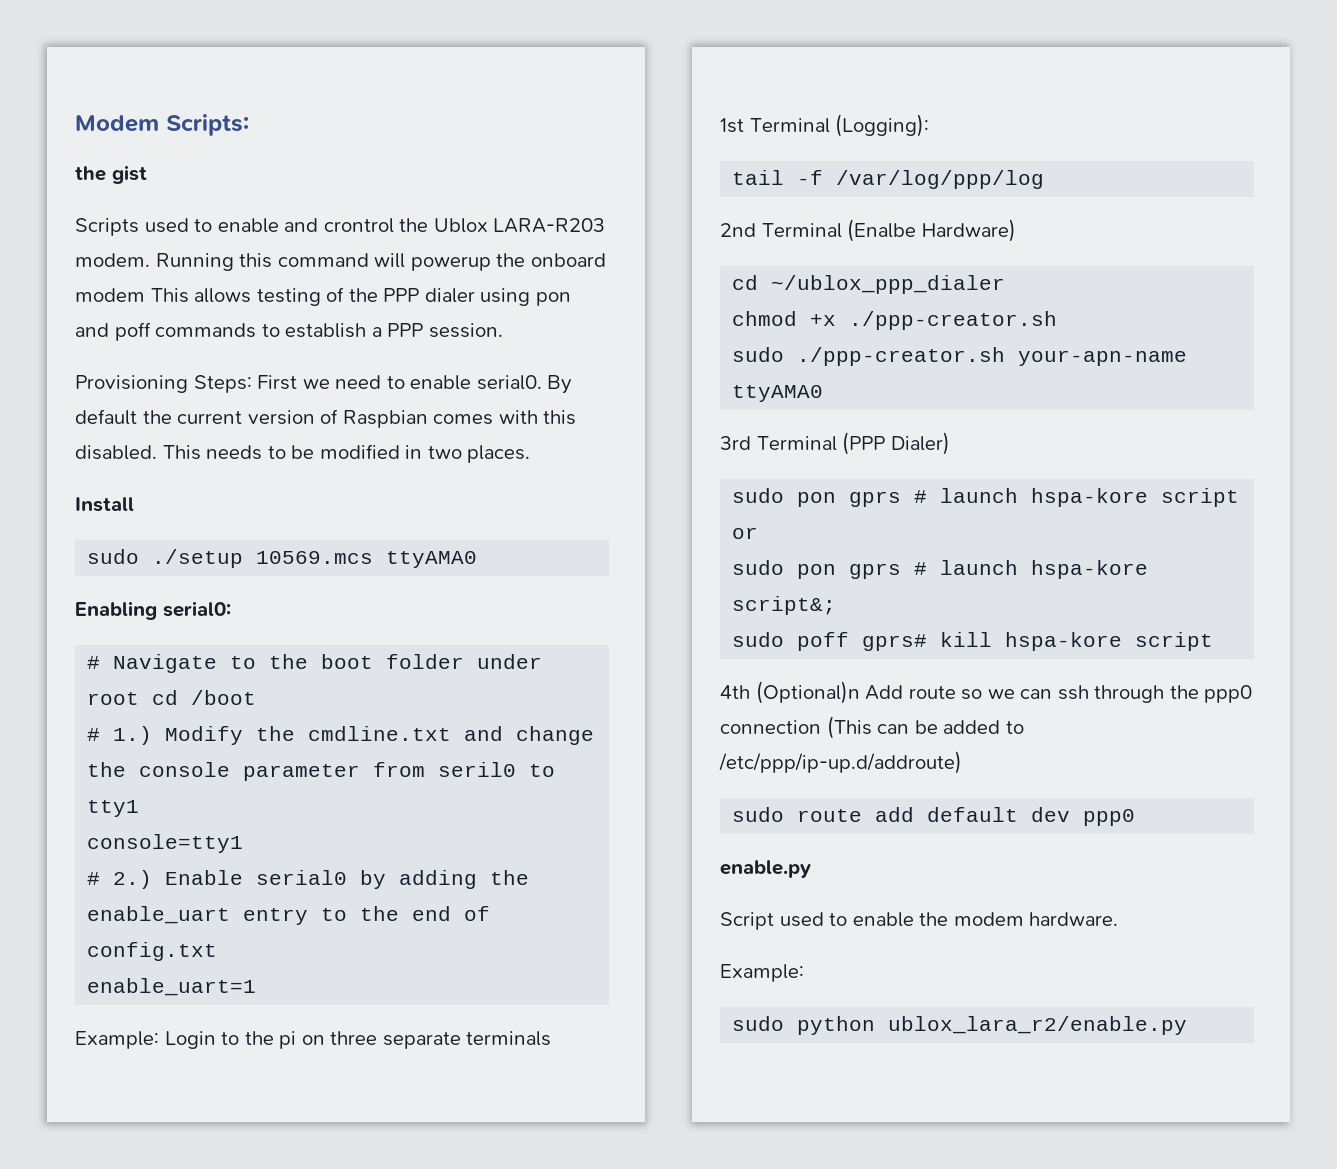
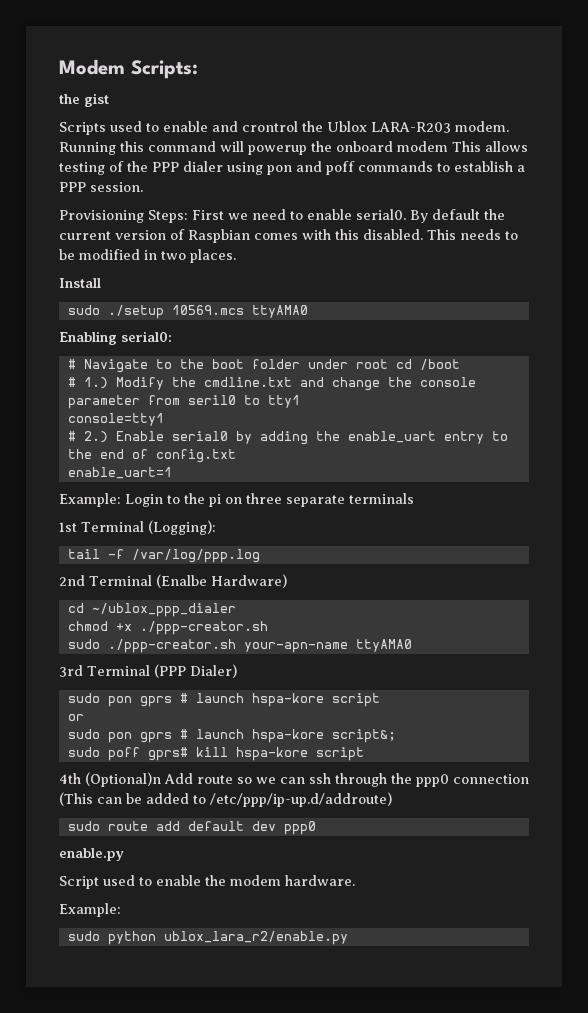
[836,170,1045,189] /var/log/ppp/log -> [131,549,260,563] /var/log/ppp.log

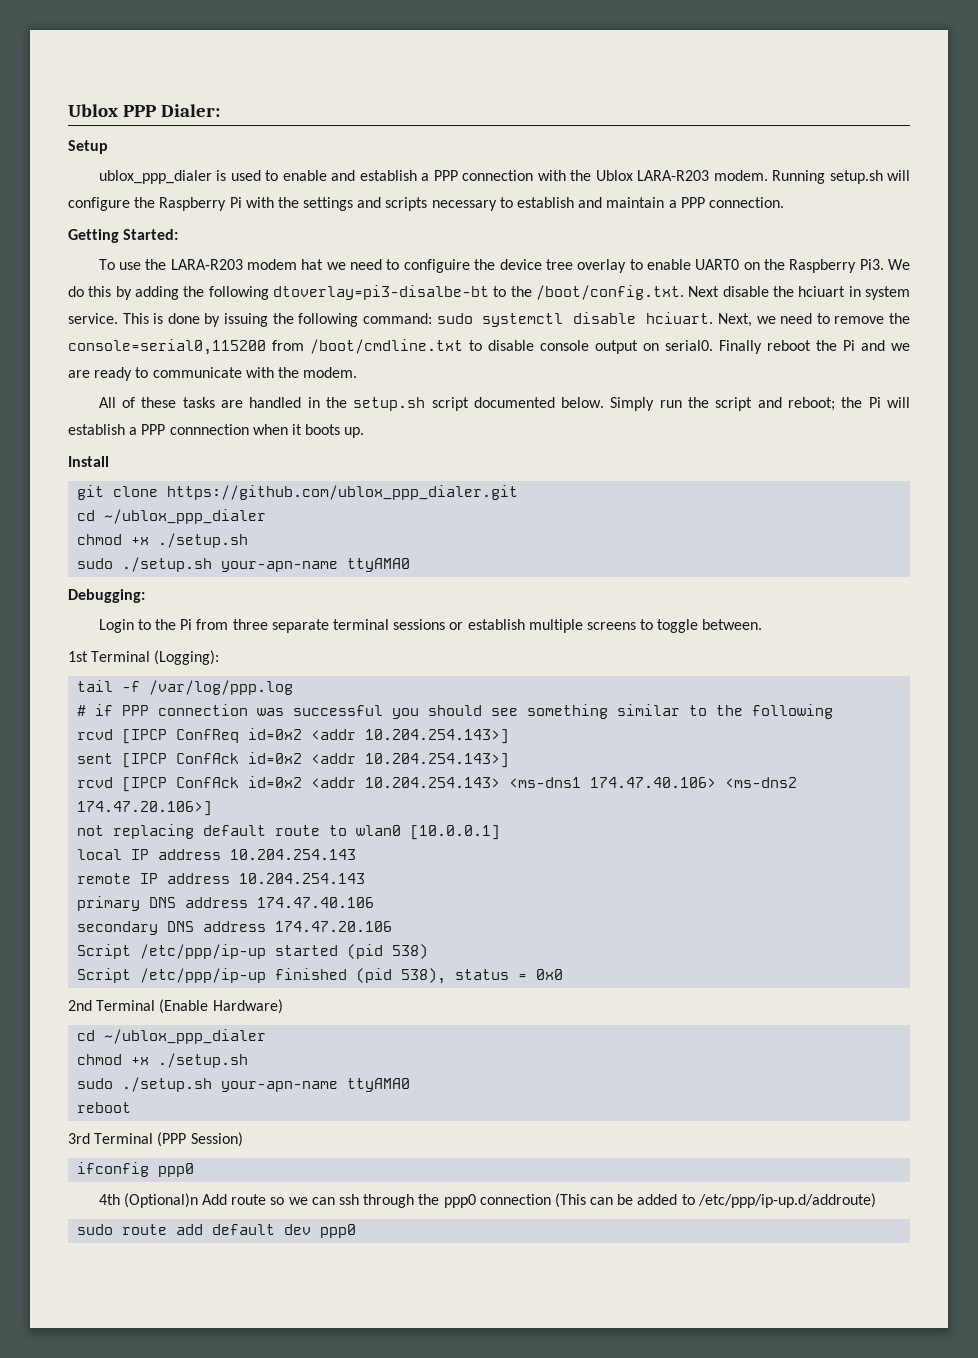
[59,59,198,79] [59,93,109,107] [59,121,298,135] Modem Scripts: // the gist // Scripts used to enable and crontrol -> [68,104,220,117] [68,140,108,154] [98,170,566,184] Ublox PPP Dialer: // Setup // ublox_ppp_dialer is used to enable and establish a PPP connection with
[120,141,528,155] [59,161,525,175] [59,182,143,192] [59,209,505,223] [59,229,518,243] [59,249,236,263] [59,278,101,288] [67,305,308,319] [59,331,172,345] [67,359,460,373] [67,377,476,391] [67,395,300,409] [67,413,164,426] [67,431,508,445] [67,449,236,463] [67,467,172,479] [59,493,414,507] this command will powerup the onboard modem This allows testing of the PPP dialer using pon and poff commands to establish a PPP session. // Provisioning Steps: First we need to enable serial0. By default the current version of Raspbian comes with this disabled. This needs to be modified in two places. // Install // sudo ./setup 10569.mcs ttyAMA0 // Enabling serial0: // # Navigate to the boot folder under root cd /boot // # 1.) Modify the cmdline.txt and change the console parameter from seril0 to tty1 // console=tty1 // # 2.) Enable serial0 by adding the enable_uart entry to the end of config.txt // enable_uart=1 // Example: Login to the pi on three separate terminals -> [829,170,910,184] [68,197,784,211] [68,229,179,243] [98,259,911,273] [68,285,911,300] [68,312,911,327] [68,339,910,355] [68,367,358,381] [98,397,910,411] [68,424,365,438] [68,456,109,467] [77,485,519,500] [77,509,267,524] [77,533,249,548] [77,557,411,572] [68,589,145,603] [98,619,763,633] setup.sh will configure the Raspberry Pi with the settings and scripts necessary to establish and maintain a PPP connection. // Getting Started: // To use the LARA-R203 modem hat we need to configuire the device tree overlay to enable UART0 on the Raspberry Pi3. We do this by adding the following dtoverlay=pi3-disalbe-bt to the /boot/config.txt. Next disable the hciuart in system service. This is done by issuing the following command: sudo systemctl disable hciuart. Next, we need to remove the console=serial0,115200 from /boot/cmdline.txt to disable console output on serial0. Finally reboot the Pi and we are ready to communicate with the modem. // All of these tasks are handled in the setup.sh script documented below. Simply run the script and reboot; the Pi will establish a PPP connnection when it boots up. // Install // git clone https://github.com/ublox_ppp_dialer.git // cd ~/ublox_ppp_dialer // chmod +x ./setup.sh // sudo ./setup.sh your-apn-name ttyAMA0 // Debugging: // Login to the Pi from three separate terminal sessions or establish multiple screens to toggle between.
(260, 556) none -> [77,704,834,719] [77,728,510,744] [77,752,510,768] [77,776,798,792] [77,801,213,816] [77,824,501,840] [77,849,357,860] [77,873,366,884] [77,896,375,911] [77,921,393,935] [77,944,429,959] [77,968,564,984] // # if PPP connection was successful you should see something similar to the following // rcvd [IPCP ConfReq id=0x2 <addr 10.204.254.143>] // sent [IPCP ConfAck id=0x2 <addr 10.204.254.143>] // rcvd [IPCP ConfAck id=0x2 <addr 10.204.254.143> <ms-dns1 174.47.40.106> <ms-dns2 174.47.20.106>] // not replacing default route to wlan0 [10.0.0.1] // local IP address 10.204.254.143 // remote IP address 10.204.254.143 // primary DNS address 174.47.40.106 // secondary DNS address 174.47.20.106 // Script /etc/ppp/ip-up started (pid 538) // Script /etc/ppp/ip-up finished (pid 538), status = 0x0
[155,574,207,588] (Enalbe -> [159,999,209,1014] (Enable
[139,621,268,635] [67,639,412,653] ./ppp-creator.sh // sudo ./ppp-creator.sh your-apn-name ttyAMA0 -> [158,1053,249,1068] [77,1077,411,1092] [77,1102,132,1113] ./setup.sh // sudo ./setup.sh your-apn-name ttyAMA0 // reboot
[189,664,237,678] [67,693,380,707] [67,714,84,721] [67,729,396,743] [67,747,364,761] Dialer) // sudo pon gprs # launch hspa-kore script // or // sudo pon gprs # launch hspa-kore script&; // sudo poff gprs# kill hspa-kore script -> [190,1132,243,1147] [77,1162,195,1177] Session) // ifconfig ppp0
[59,848,124,861] [59,875,355,889] [59,903,121,917] [67,931,348,945] // enable.py // Script used to enable the modem hardware. // Example: // sudo python ublox_lara_r2/enable.py -> (357, 1231) none

